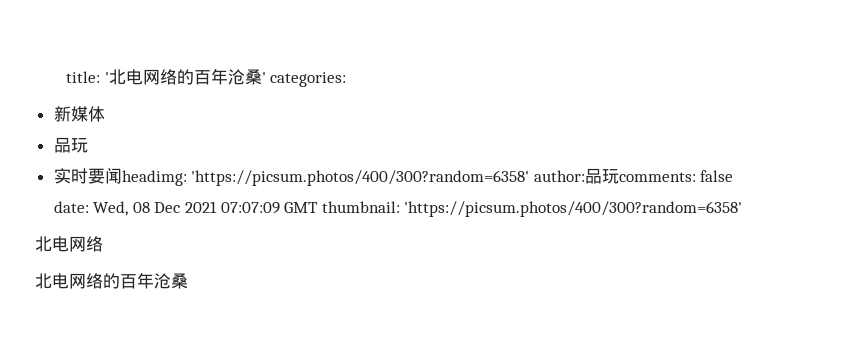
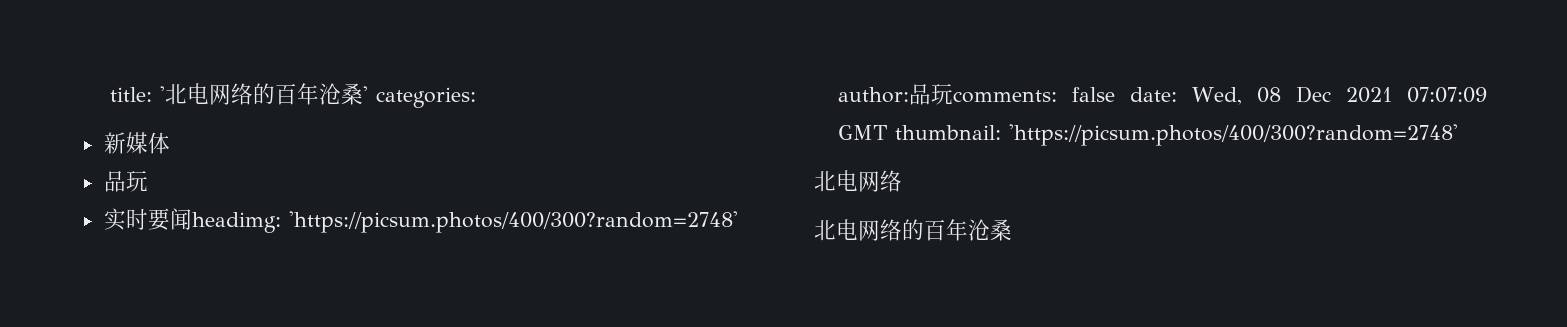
[191,170,530,186] 'https://picsum.photos/400/300?random=6358' -> [288,211,738,233] 'https://picsum.photos/400/300?random=2748'
[404,201,743,217] 'https://picsum.photos/400/300?random=6358' -> [1008,124,1458,146] 'https://picsum.photos/400/300?random=2748'

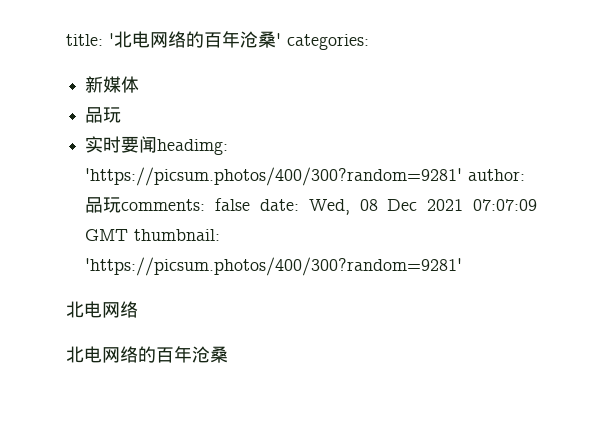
[288,211,738,233] 'https://picsum.photos/400/300?random=2748' -> [85,167,463,186] 'https://picsum.photos/400/300?random=9281'
[1008,124,1458,146] 'https://picsum.photos/400/300?random=2748' -> [85,257,463,276] 'https://picsum.photos/400/300?random=9281'

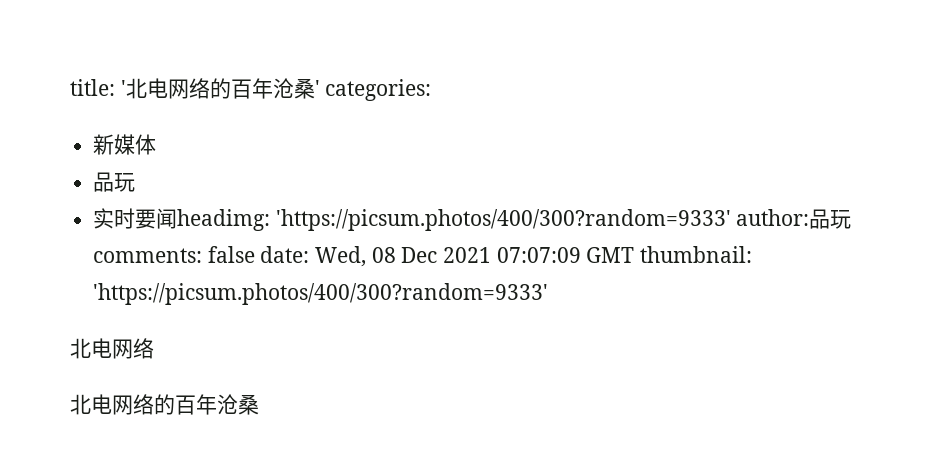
[85,167,463,186] 'https://picsum.photos/400/300?random=9281' -> [275,209,731,231] 'https://picsum.photos/400/300?random=9333'
[85,257,463,276] 'https://picsum.photos/400/300?random=9281' -> [93,283,549,305] 'https://picsum.photos/400/300?random=9333'

